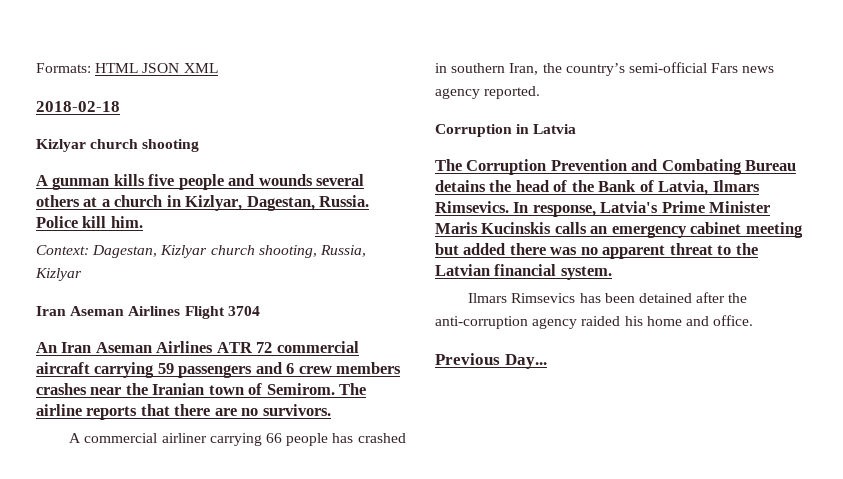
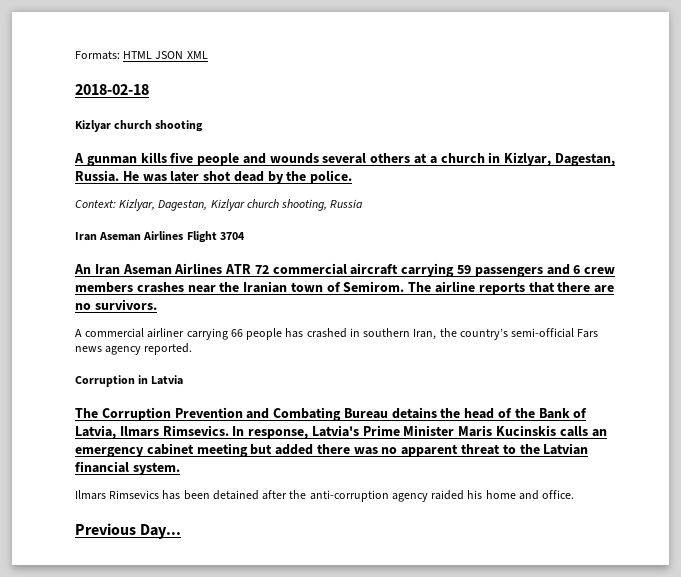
[36,216,143,228] Police kill him. -> [122,170,353,184] He was later shot dead by the police.
(89, 250) none -> [119,199,156,211] Kizlyar,
[319,245,366,257] [35,268,82,281] Russia, Kizlyar -> [330,199,364,208] Russia

